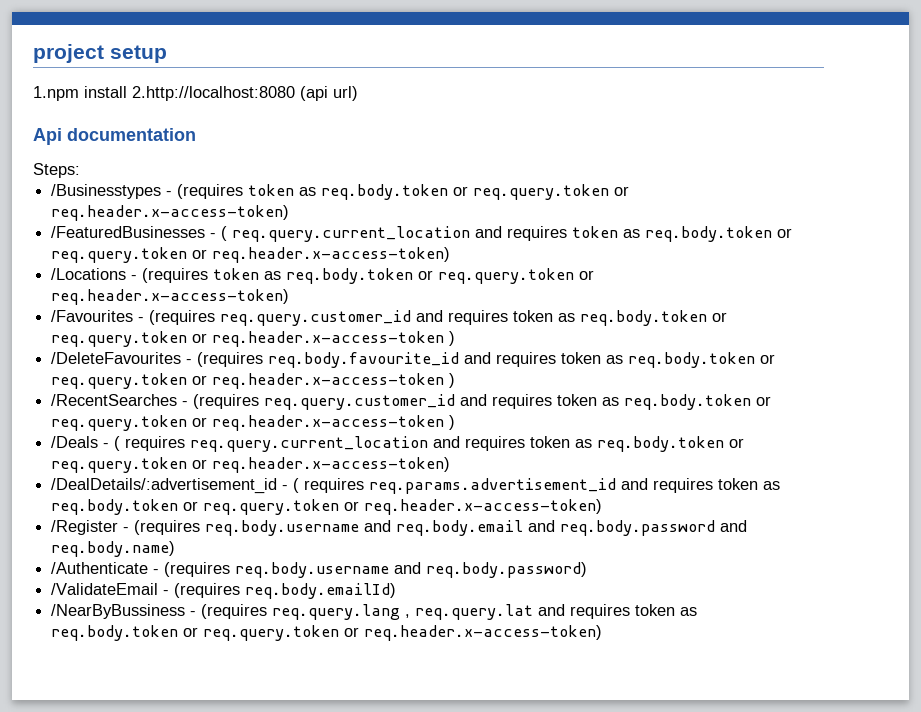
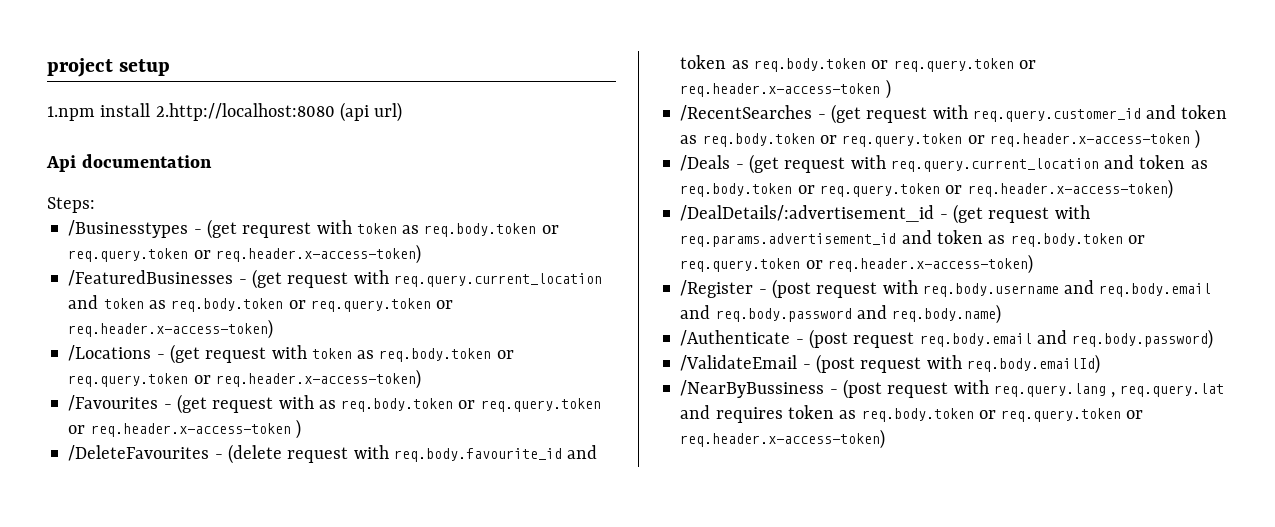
[177,184,244,199] (requires -> [206,219,352,239] (get requrest with
[221,226,568,242] ( req.query.current_location and requires -> [251,269,602,289] [68,295,99,309] (get request with req.query.current_location and
[142,268,209,283] (requires -> [169,344,307,364] (get request with
[149,310,554,326] (requires req.query.customer_id and requires token -> [176,394,314,414] (get request with
[197,352,264,367] (requires -> [227,444,389,464] (delete request with
[496,352,557,367] requires -> (598, 452) none
[193,394,553,410] (requires req.query.customer_id and requires -> [830,104,1177,124] (get request with req.query.customer_id and
[114,436,526,452] ( requires req.query.current_location and requires -> [748,154,1135,174] (get request with req.query.current_location and
[293,478,365,493] ( requires -> [952,204,1090,224] (get request with
[653,478,714,493] requires -> (932, 237) none
[134,520,201,535] (requires -> [771,279,918,299] (post request with
[164,562,390,578] (requires req.body.username -> [808,329,1032,349] (post request req.body.email
[174,583,241,598] (requires -> [815,354,962,374] (post request with
[201,604,268,619] (requires -> [842,379,989,399] (post request with

